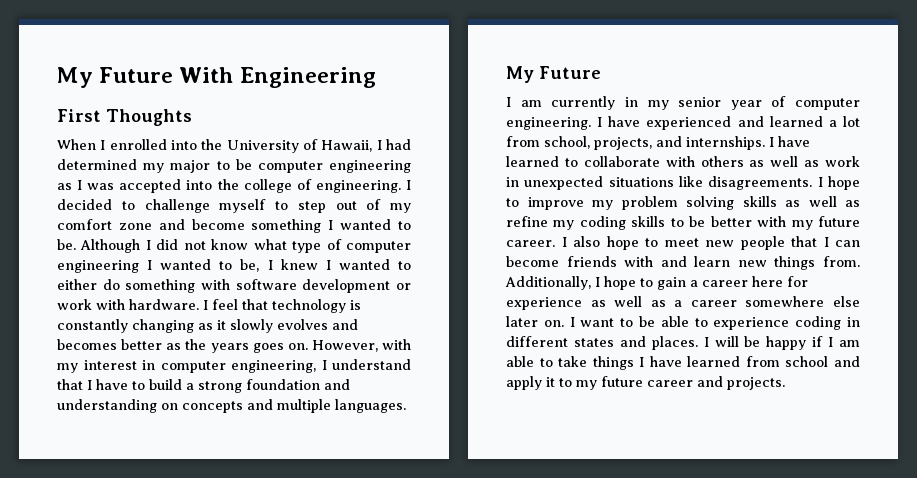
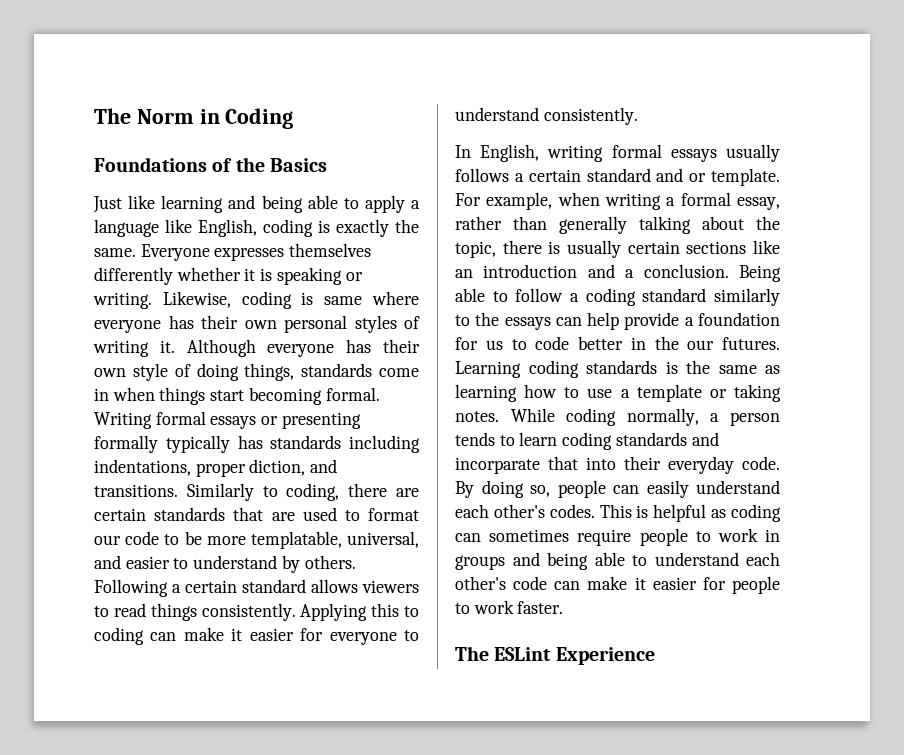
[57,67,376,88] [57,109,192,126] [57,139,411,153] [57,159,411,173] [57,179,411,193] [57,199,411,213] [57,219,411,233] [57,239,412,253] [57,259,411,273] [57,279,411,293] [57,299,361,313] [57,319,358,333] [57,339,411,353] [57,359,411,373] [57,379,350,393] [57,399,406,413] [506,66,601,83] [506,96,860,110] [506,116,860,130] [506,136,810,150] [506,156,860,167] [506,176,860,190] [506,196,860,210] [506,216,860,230] [506,236,860,250] [506,256,860,270] [505,276,808,290] [506,296,860,310] [506,316,860,330] [506,336,860,350] [506,356,860,370] [506,376,785,390] My Future With Engineering // First Thoughts // When I enrolled into the University of Hawaii, I had determined my major to be computer engineering as I was accepted into the college of engineering. I decided to challenge myself to step out of my comfort zone and become something I wanted to be. Although I did not know what type of computer engineering I wanted to be, I knew I wanted to either do something with software development or work with hardware. I feel that technology is constantly changing as it slowly evolves and becomes better as the years goes on. However, with my interest in computer engineering, I understand that I have to build a strong foundation and understanding on concepts and multiple languages. // My Future // I am currently in my senior year of computer engineering. I have experienced and learned a lot from school, projects, and internships. I have learned to collaborate with others as well as work in unexpected situations like disagreements. I hope to improve my problem solving skills as well as refine my coding skills to be better with my future career. I also hope to meet new people that I can become friends with and learn new things from. Additionally, I hope to gain a career here for experience as well as a career somewhere else later on. I want to be able to experience coding in different states and places. I will be happy if I am able to take things I have learned from school and apply it to my future career and projects. -> [94,108,294,129] [94,157,327,172] [93,195,420,213] [94,219,419,237] [94,243,372,261] [94,267,363,285] [93,291,420,309] [94,315,420,333] [93,339,421,357] [94,363,419,381] [94,387,380,405] [94,411,361,429] [94,435,420,453] [94,459,338,477] [94,483,420,501] [94,507,419,521] [94,531,419,549] [94,555,356,573] [94,579,419,597] [94,603,419,621] [94,627,420,645] [455,107,638,125] [455,144,780,162] [455,168,780,186] [455,192,780,210] [455,216,780,234] [455,240,780,258] [455,264,781,282] [455,288,780,306] [455,312,780,330] [455,336,780,350] [455,360,780,378] [455,384,781,402] [455,408,780,426] [455,432,719,450] [455,456,780,474] [455,480,780,498] [455,504,781,522] [455,528,780,546] [455,552,780,570] [455,576,780,594] [455,600,564,614] [455,646,655,665] The Norm in Coding // Foundations of the Basics // Just like learning and being able to apply a language like English, coding is exactly the same. Everyone expresses themselves differently whether it is speaking or writing. Likewise, coding is same where everyone has their own personal styles of writing it. Although everyone has their own style of doing things, standards come in when things start becoming formal. Writing formal essays or presenting formally typically has standards including indentations, proper diction, and transitions. Similarly to coding, there are certain standards that are used to format our code to be more templatable, universal, and easier to understand by others. Following a certain standard allows viewers to read things consistently. Applying this to coding can make it easier for everyone to understand consistently. // In English, writing formal essays usually follows a certain standard and or template. For example, when writing a formal essay, rather than generally talking about the topic, there is usually certain sections like an introduction and a conclusion. Being able to follow a coding standard similarly to the essays can help provide a foundation for us to code better in the our futures. Learning coding standards is the same as learning how to use a template or taking notes. While coding normally, a person tends to learn coding standards and incorparate that into their everyday code. By doing so, people can easily understand each other's codes. This is helpful as coding can sometimes require people to work in groups and being able to understand each other's code can make it easier for people to work faster. // The ESLint Experience

